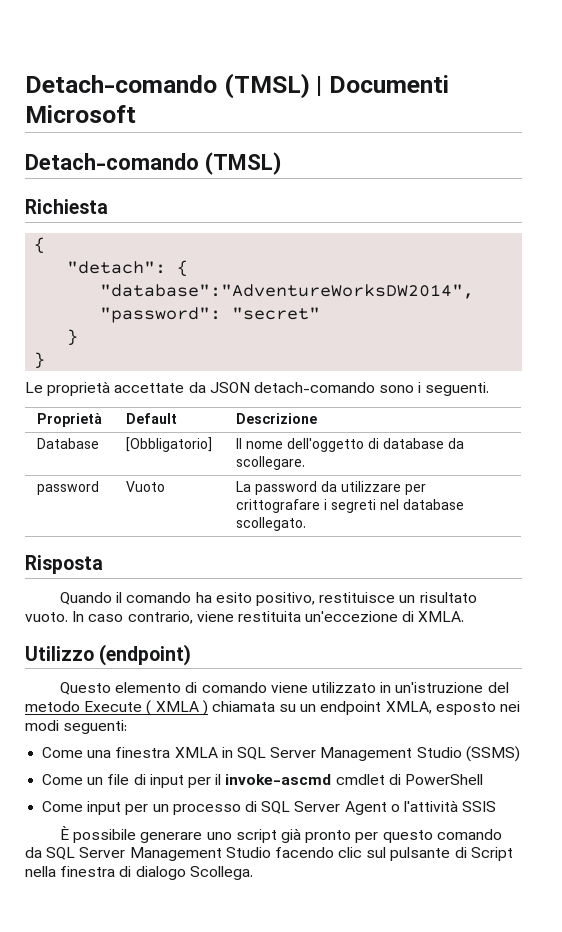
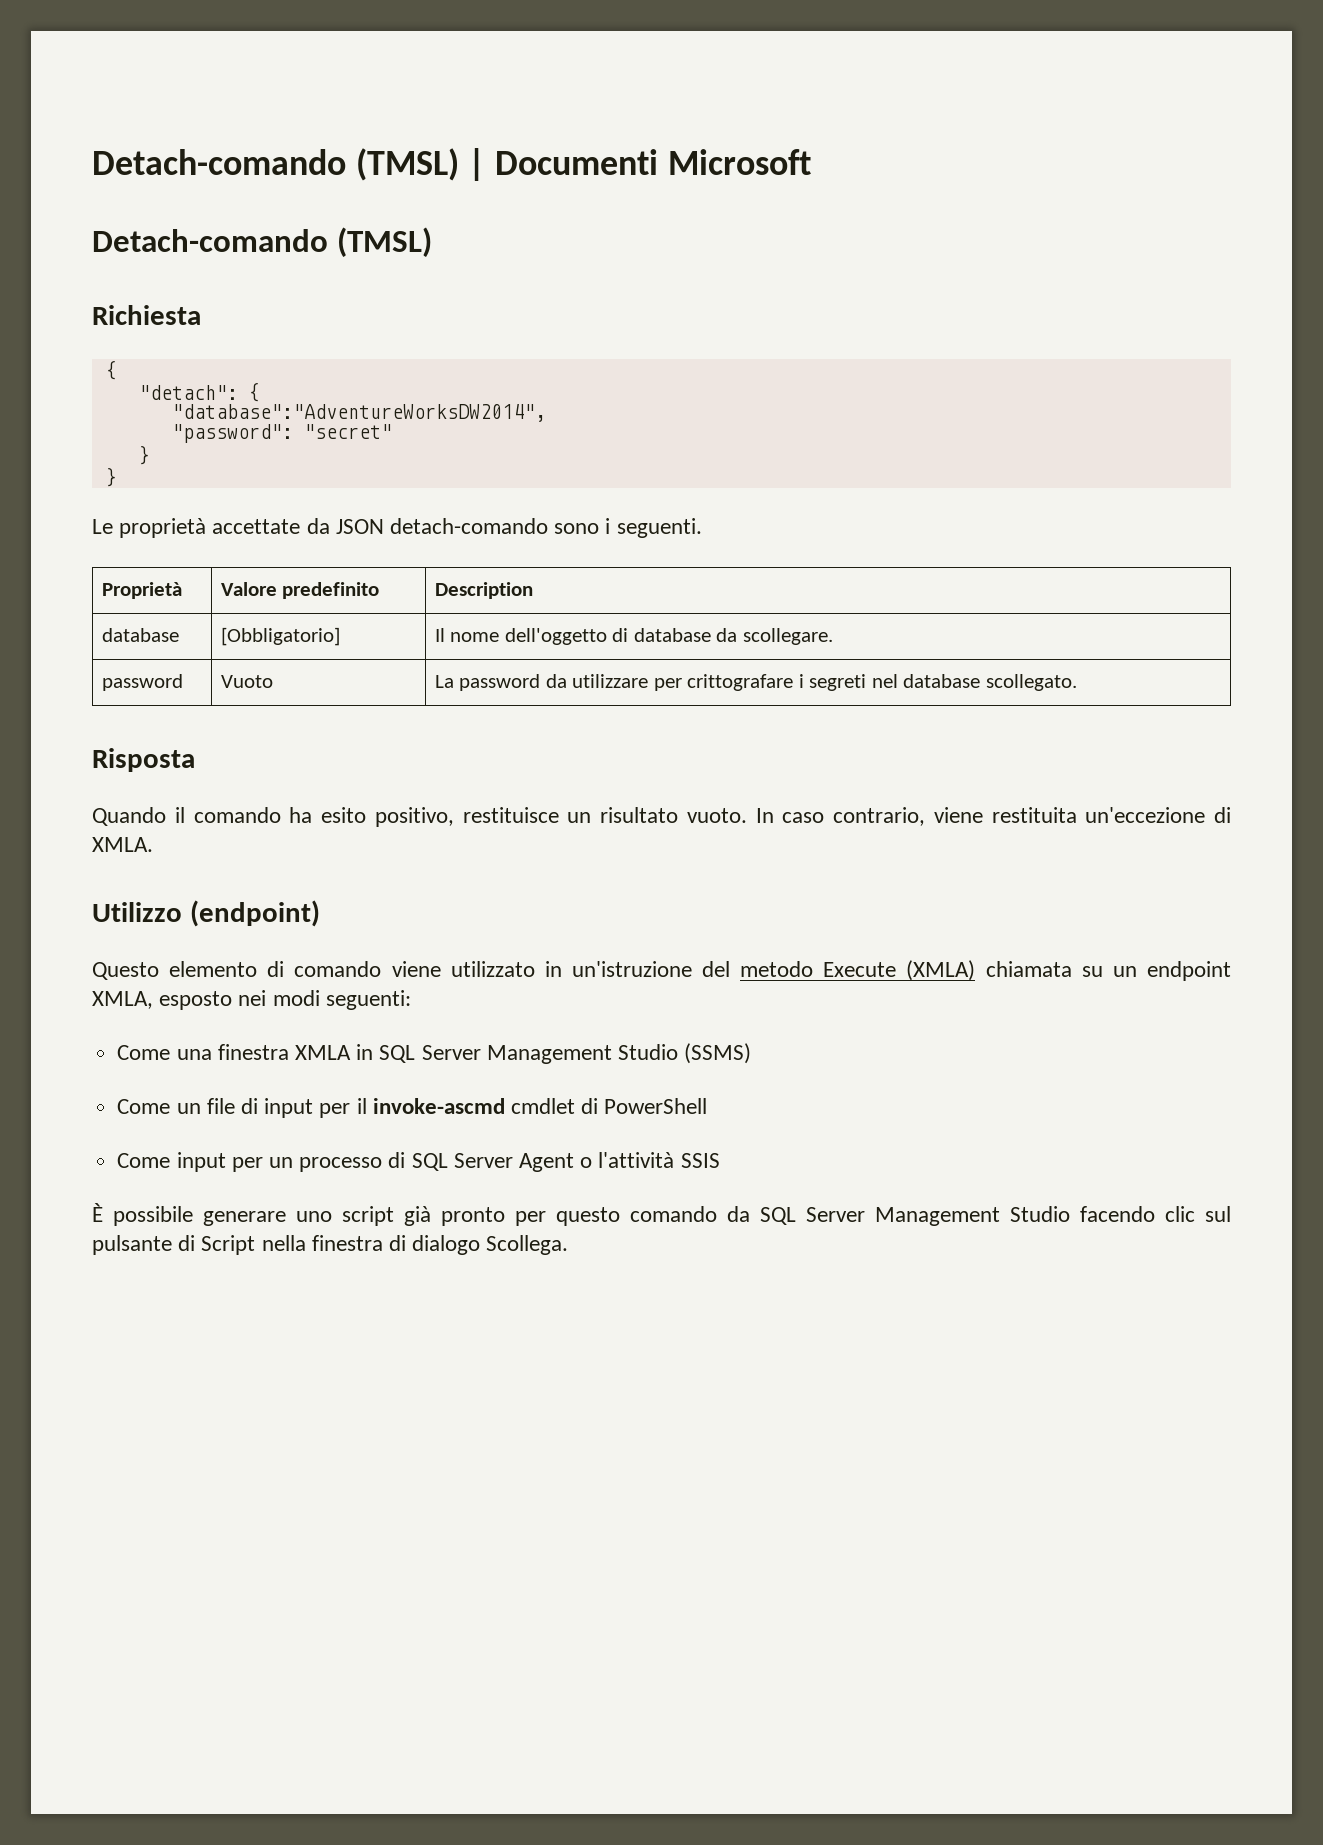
[125,413,177,424] [235,413,317,424] [36,438,99,449] Default | Descrizione // Database -> [220,582,380,599] [434,582,533,599] [101,628,179,642] Valore predefinito | Description // database
[146,700,208,716] ( XMLA ) -> [906,960,976,981] (XMLA)

